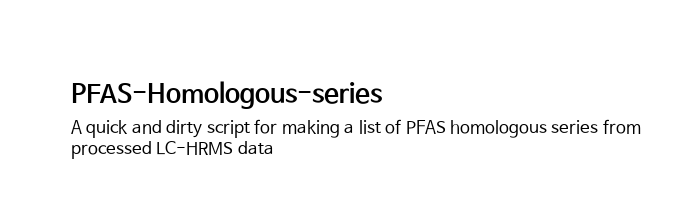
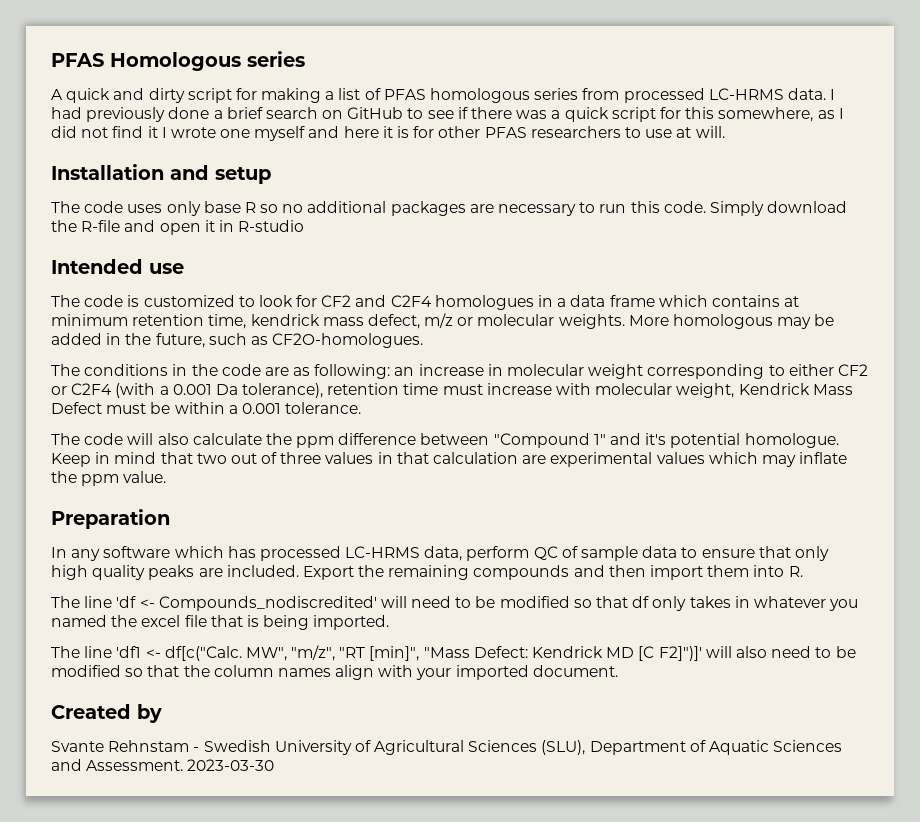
[71,81,382,109] PFAS-Homologous-series -> [51,51,305,71] PFAS Homologous series
[237,141,274,155] data -> [787,88,836,100] [51,107,844,122] [51,126,725,141] [51,164,271,184] [51,201,848,216] [51,220,305,235] [51,259,184,274] [51,295,800,310] [51,313,835,329] [51,333,424,348] [51,364,868,379] [51,383,853,398] [51,402,362,414] [51,433,839,448] [51,452,848,467] [51,471,167,486] [51,509,170,529] [51,546,829,561] [51,565,803,580] [51,596,859,611] [51,615,390,630] [51,645,856,661] [51,665,618,680] [51,704,162,723] [51,740,843,755] [51,759,275,771] data. I had previously done a brief search on GitHub to see if there was a quick script for this somewhere, as I did not find it I wrote one myself and here it is for other PFAS researchers to use at will. // Installation and setup // The code uses only base R so no additional packages are necessary to run this code. Simply download the R-file and open it in R-studio // Intended use // The code is customized to look for CF2 and C2F4 homologues in a data frame which contains at minimum retention time, kendrick mass defect, m/z or molecular weights. More homologous may be added in the future, such as CF2O-homologues. // The conditions in the code are as following: an increase in molecular weight corresponding to either CF2 or C2F4 (with a 0.001 Da tolerance), retention time must increase with molecular weight, Kendrick Mass Defect must be within a 0.001 tolerance. // The code will also calculate the ppm difference between "Compound 1" and it's potential homologue. Keep in mind that two out of three values in that calculation are experimental values which may inflate the ppm value. // Preparation // In any software which has processed LC-HRMS data, perform QC of sample data to ensure that only high quality peaks are included. Export the remaining compounds and then import them into R. // The line 'df <- Compounds_nodiscredited' will need to be modified so that df only takes in whatever you named the excel file that is being imported. // The line 'df1 <- df[c("Calc. MW", "m/z", "RT [min]", "Mass Defect: Kendrick MD [C F2]")]' will also need to be modified so that the column names align with your imported document. // Created by // Svante Rehnstam - Swedish University of Agricultural Sciences (SLU), Department of Aquatic Sciences and Assessment. 2023-03-30

